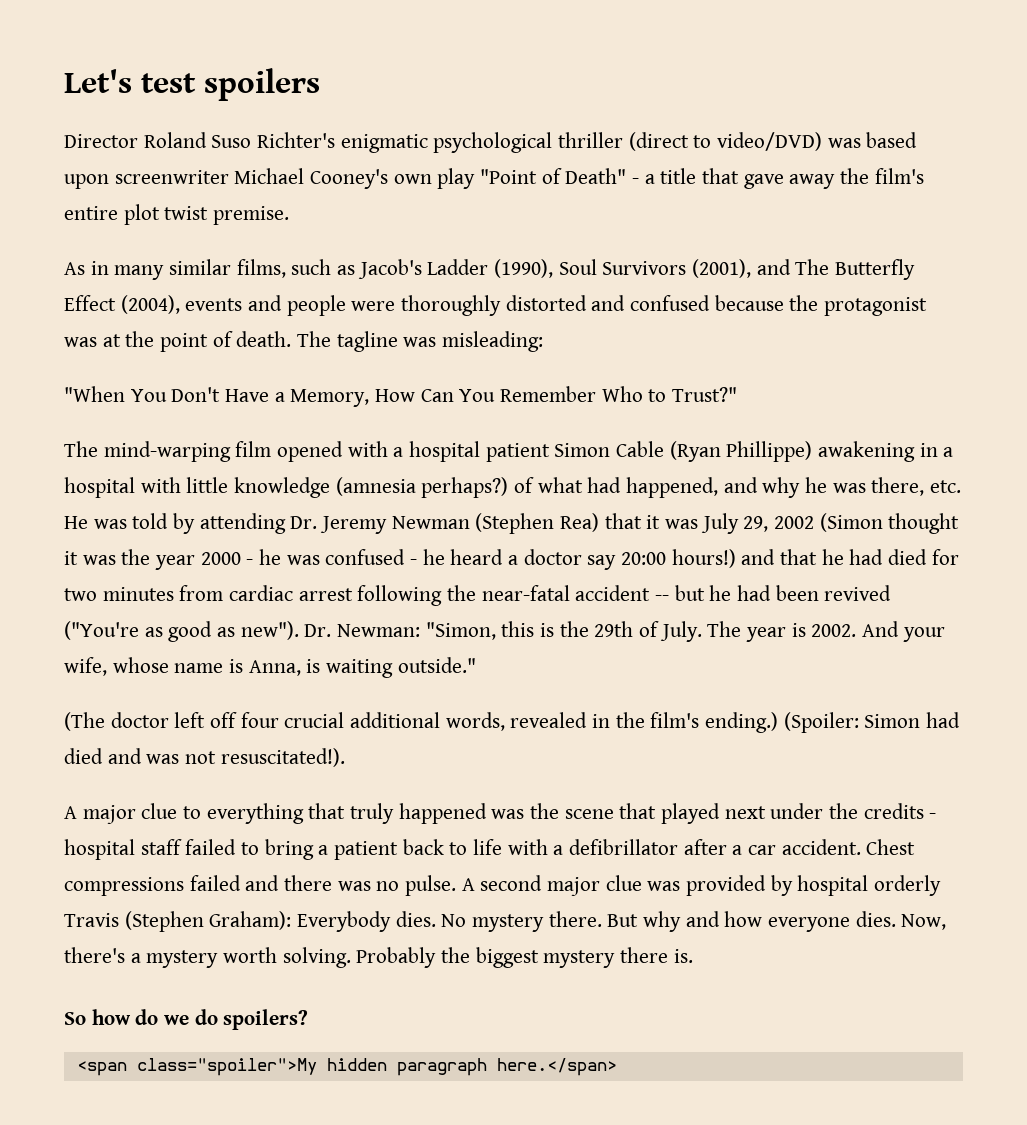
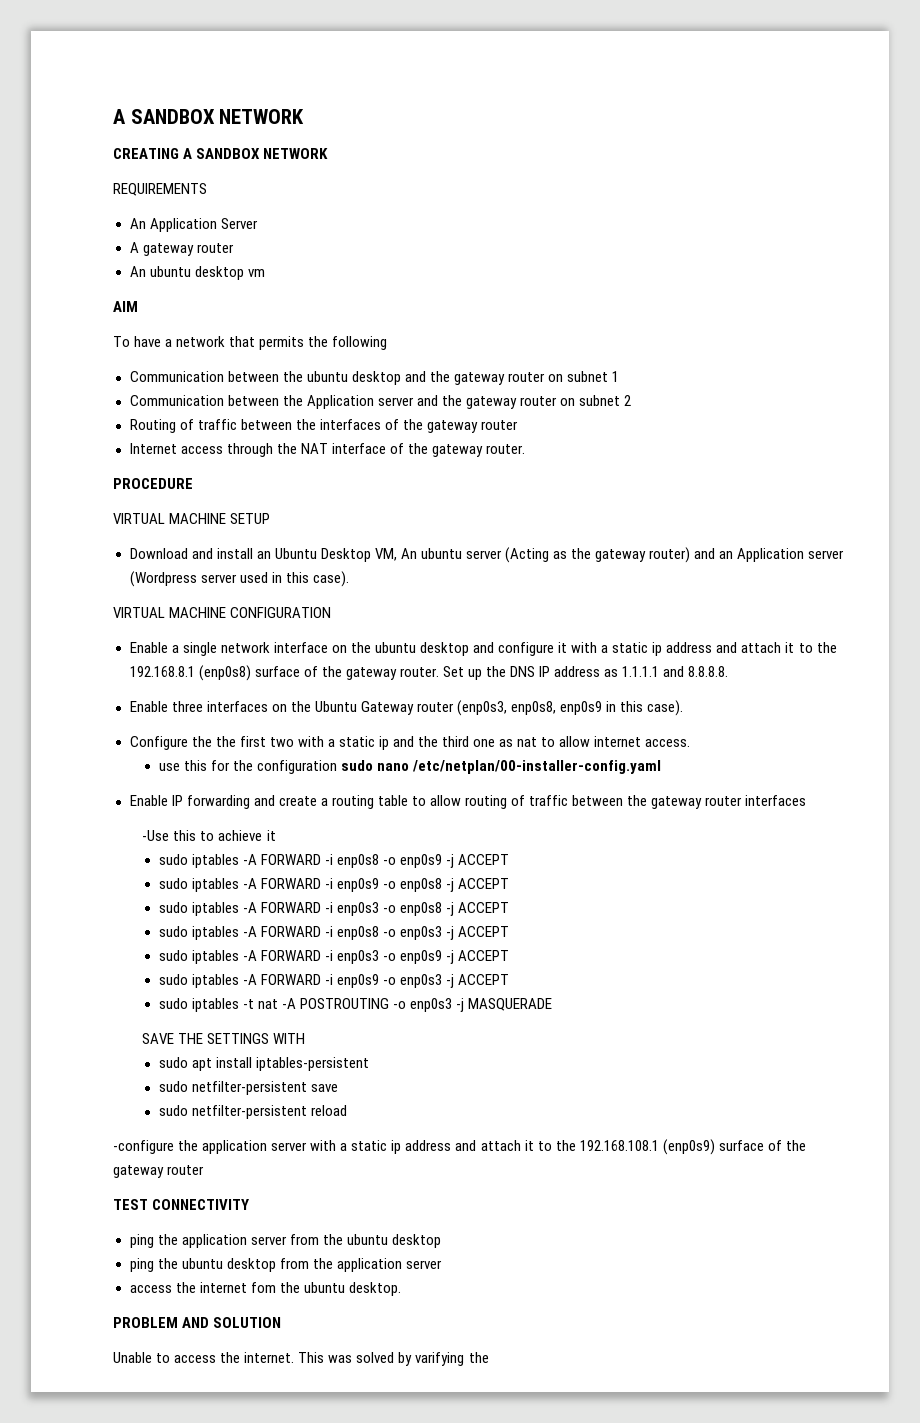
[64,68,320,101] [64,132,918,153] [64,168,924,189] [64,204,290,225] [64,259,916,280] [64,295,928,316] [64,331,544,352] [64,386,738,407] [64,441,954,462] [64,477,962,498] [64,513,960,534] [64,549,959,570] [64,585,892,606] [64,621,945,642] [64,657,476,678] [64,712,961,733] [64,748,345,767] [64,803,937,824] [64,839,916,860] [64,875,942,896] [64,911,947,932] [64,947,693,968] [64,1009,309,1030] [76,1058,617,1076] Let's test spoilers // Director Roland Suso Richter's enigmatic psychological thriller (direct to video/DVD) was based upon screenwriter Michael Cooney's own play "Point of Death" - a title that gave away the film's entire plot twist premise. // As in many similar films, such as Jacob's Ladder (1990), Soul Survivors (2001), and The Butterfly Effect (2004), events and people were thoroughly distorted and confused because the protagonist was at the point of death. The tagline was misleading: // "When You Don't Have a Memory, How Can You Remember Who to Trust?" // The mind-warping film opened with a hospital patient Simon Cable (Ryan Phillippe) awakening in a hospital with little knowledge (amnesia perhaps?) of what had happened, and why he was there, etc. He was told by attending Dr. Jeremy Newman (Stephen Rea) that it was July 29, 2002 (Simon thought it was the year 2000 - he was confused - he heard a doctor say 20:00 hours!) and that he had died for two minutes from cardiac arrest following the near-fatal accident -- but he had been revived ("You're as good as new"). Dr. Newman: "Simon, this is the 29th of July. The year is 2002. And your wife, whose name is Anna, is waiting outside." // (The doctor left off four crucial additional words, revealed in the film's ending.) (Spoiler: Simon had died and was not resuscitated!). // A major clue to everything that truly happened was the scene that played next under the credits - hospital staff failed to bring a patient back to life with a defibrillator after a car accident. Chest compressions failed and there was no pulse. A second major clue was provided by hospital orderly Travis (Stephen Graham): Everybody dies. No mystery there. But why and how everyone dies. Now, there's a mystery worth solving. Probably the biggest mystery there is. // So how do we do spoilers? // <span class="spoiler">My hidden paragraph here.</span> -> [113,109,305,124] [113,148,329,159] [113,183,207,196] [129,218,258,232] [129,242,234,256] [129,266,265,280] [113,301,138,312] [113,336,388,350] [129,371,620,385] [129,395,632,409] [129,419,518,433] [129,443,525,457] [113,478,193,489] [113,513,271,524] [129,547,845,563] [129,571,349,587] [113,607,332,618] [129,642,837,656] [129,665,729,681] [129,700,684,716] [129,736,691,750] [158,760,662,774] [129,795,807,809] [142,830,276,841] [158,854,510,868] [158,878,510,892] [158,902,510,916] [158,926,510,940] [158,950,510,964] [158,974,510,988] [158,998,553,1012] [142,1033,306,1044] [158,1057,369,1071] [158,1081,338,1095] [158,1105,347,1119] [113,1139,806,1155] [113,1165,205,1178] [113,1199,250,1210] [129,1234,441,1248] [129,1258,442,1272] [129,1282,401,1296] [113,1317,282,1328] [113,1352,489,1366] A SANDBOX NETWORK // CREATING A SANDBOX NETWORK // REQUIREMENTS // An Application Server // A gateway router // An ubuntu desktop vm // AIM // To have a network that permits the following // Communication between the ubuntu desktop and the gateway router on subnet 1 // Communication between the Application server and the gateway router on subnet 2 // Routing of traffic between the interfaces of the gateway router // Internet access through the NAT interface of the gateway router. // PROCEDURE // VIRTUAL MACHINE SETUP // Download and install an Ubuntu Desktop VM, An ubuntu server (Acting as the gateway router) and an Application server (Wordpress server used in this case). // VIRTUAL MACHINE CONFIGURATION // Enable a single network interface on the ubuntu desktop and configure it with a static ip address and attach it to the 192.168.8.1 (enp0s8) surface of the gateway router. Set up the DNS IP address as 1.1.1.1 and 8.8.8.8. // Enable three interfaces on the Ubuntu Gateway router (enp0s3, enp0s8, enp0s9 in this case). // Configure the the first two with a static ip and the third one as nat to allow internet access. // use this for the configuration sudo nano /etc/netplan/00-installer-config.yaml // Enable IP forwarding and create a routing table to allow routing of traffic between the gateway router interfaces // -Use this to achieve it // sudo iptables -A FORWARD -i enp0s8 -o enp0s9 -j ACCEPT // sudo iptables -A FORWARD -i enp0s9 -o enp0s8 -j ACCEPT // sudo iptables -A FORWARD -i enp0s3 -o enp0s8 -j ACCEPT // sudo iptables -A FORWARD -i enp0s8 -o enp0s3 -j ACCEPT // sudo iptables -A FORWARD -i enp0s3 -o enp0s9 -j ACCEPT // sudo iptables -A FORWARD -i enp0s9 -o enp0s3 -j ACCEPT // sudo iptables -t nat -A POSTROUTING -o enp0s3 -j MASQUERADE // SAVE THE SETTINGS WITH // sudo apt install iptables-persistent // sudo netfilter-persistent save // sudo netfilter-persistent reload // -configure the application server with a static ip address and attach it to the 192.168.108.1 (enp0s9) surface of the gateway router // TEST CONNECTIVITY // ping the application server from the ubuntu desktop // ping the ubuntu desktop from the application server // access the internet fom the ubuntu desktop. // PROBLEM AND SOLUTION // Unable to access the internet. This was solved by varifying the

